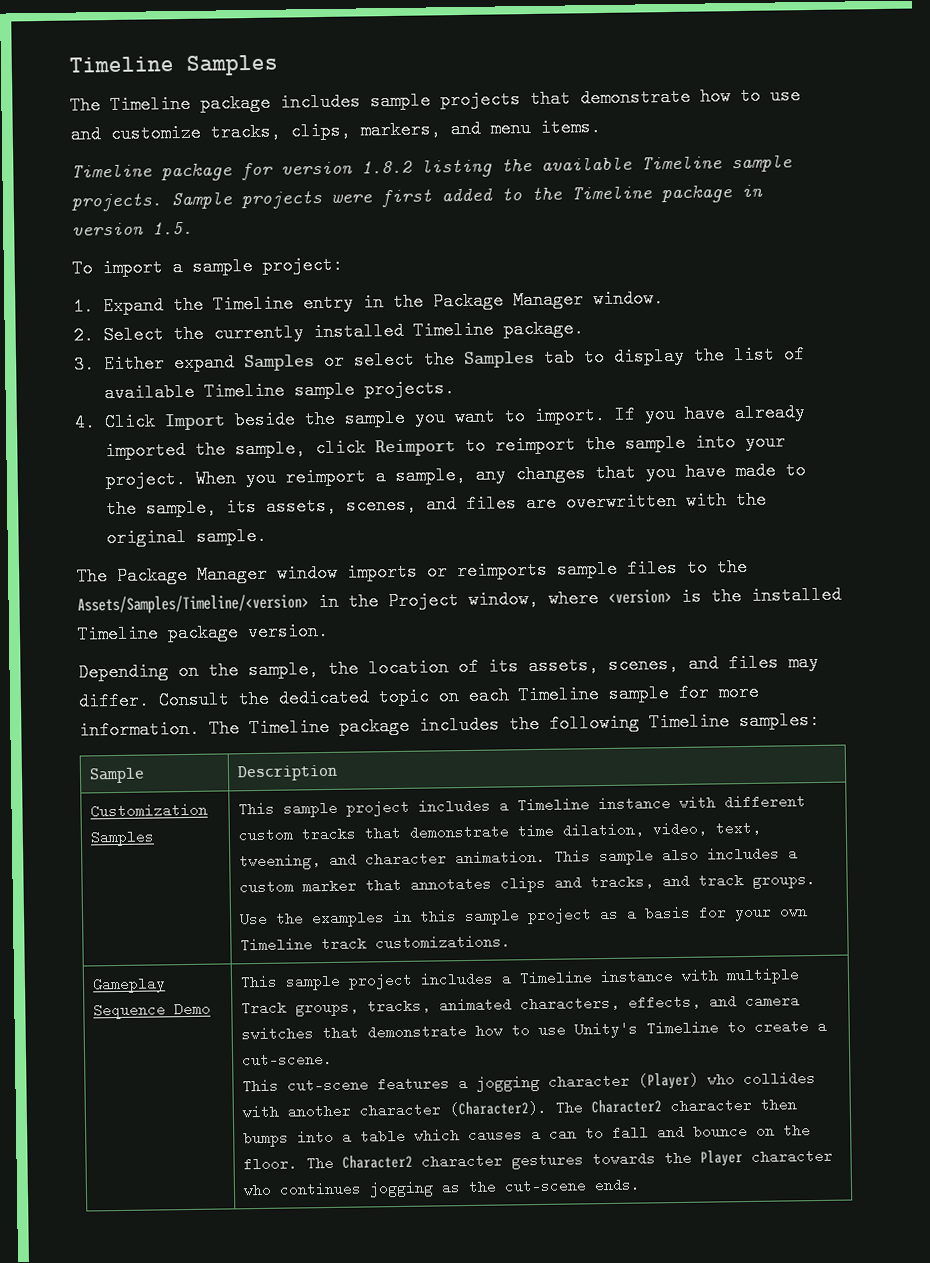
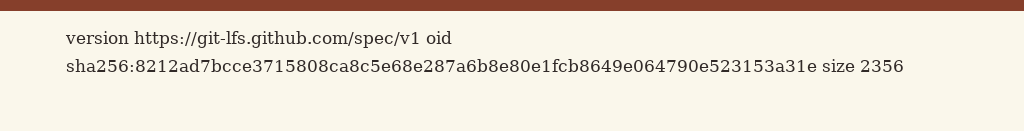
[69,54,279,76] [70,86,801,115] [70,118,601,144] [71,154,793,182] [71,184,763,212] [72,221,193,236] [72,255,343,278] [73,289,664,316] [73,319,584,345] [74,345,805,374] [103,379,455,403] [74,403,806,432] [104,432,786,461] [104,461,806,490] [105,490,767,519] [105,526,267,548] [77,557,748,586] [77,585,842,615] [77,621,329,644] [78,652,819,682] [78,682,760,711] [79,710,820,740] [88,767,145,784] [236,764,338,782] [89,802,208,819] [89,829,155,847] [237,794,806,818] [237,820,761,843] [238,846,798,871] [238,872,816,895] [238,905,808,928] [239,934,511,953] [91,976,166,994] [92,1001,211,1020] [239,967,800,991] [240,993,800,1017] [240,1018,827,1042] [241,1051,333,1068] [241,1071,816,1094] [241,1097,797,1119] [242,1123,811,1148] [242,1148,833,1172] [242,1177,641,1198] Timeline Samples // The Timeline package includes sample projects that demonstrate how to use and customize tracks, clips, markers, and menu items. // Timeline package for version 1.8.2 listing the available Timeline sample projects. Sample projects were first added to the Timeline package in version 1.5. // To import a sample project: // 1. Expand the Timeline entry in the Package Manager window. // 2. Select the currently installed Timeline package. // 3. Either expand Samples or select the Samples tab to display the list of available Timeline sample projects. // 4. Click Import beside the sample you want to import. If you have already imported the sample, click Reimport to reimport the sample into your project. When you reimport a sample, any changes that you have made to the sample, its assets, scenes, and files are overwritten with the original sample. // The Package Manager window imports or reimports sample files to the Assets/Samples/Timeline/<version> in the Project window, where <version> is the installed Timeline package version. // Depending on the sample, the location of its assets, scenes, and files may differ. Consult the dedicated topic on each Timeline sample for more information. The Timeline package includes the following Timeline samples: // Sample | Description // Customization Samples | This sample project includes a Timeline instance with different custom tracks that demonstrate time dilation, video, text, tweening, and character animation. This sample also includes a custom marker that annotates clips and tracks, and track groups. // Use the examples in this sample project as a basis for your own Timeline track customizations. // Gameplay Sequence Demo | This sample project includes a Timeline instance with multiple Track groups, tracks, animated characters, effects, and camera switches that demonstrate how to use Unity's Timeline to create a cut-scene. // This cut-scene features a jogging character (Player) who collides with another character (Character2). The Character2 character then bumps into a table which causes a can to fall and bounce on the floor. The Character2 character gestures towards the Player character who continues jogging as the cut-scene ends. -> [65,31,452,48] [66,59,904,72] version https://git-lfs.github.com/spec/v1 oid sha256:8212ad7bcce3715808ca8c5e68e287a6b8e80e1fcb8649e064790e523153a31e size 2356

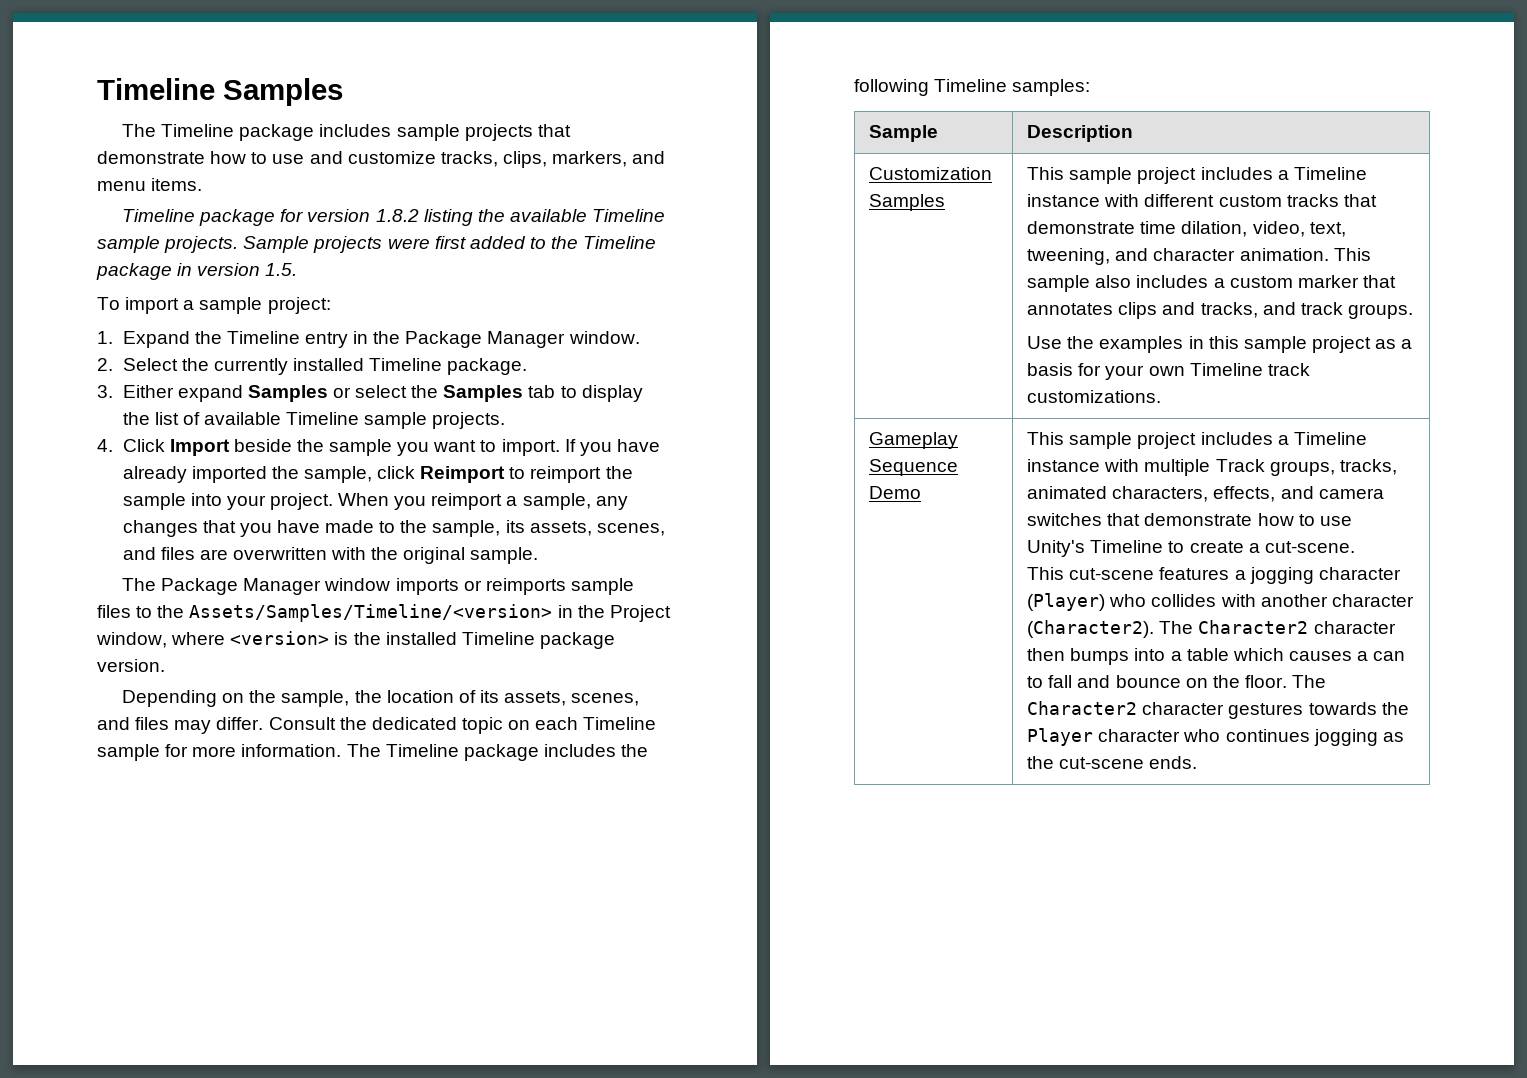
[65,31,452,48] [66,59,904,72] version https://git-lfs.github.com/spec/v1 oid sha256:8212ad7bcce3715808ca8c5e68e287a6b8e80e1fcb8649e064790e523153a31e size 2356 -> [97,78,343,106] [122,124,571,141] [97,151,666,168] [97,178,203,191] [122,209,666,226] [97,236,657,253] [96,263,298,280] [97,297,331,314] [97,331,640,348] [97,358,528,375] [97,385,643,402] [122,412,506,429] [97,439,660,456] [122,466,633,483] [122,493,628,510] [122,520,665,537] [122,547,539,564] [122,578,635,595] [97,604,671,622] [96,631,615,649] [97,659,165,672] [122,690,640,707] [97,717,657,734] [97,744,649,761] [854,79,1091,96] [869,125,939,142] [1027,125,1134,142] [869,167,993,180] [869,194,946,211] [1027,167,1367,184] [1027,194,1377,207] [1027,221,1346,237] [1027,248,1371,265] [1027,275,1396,292] [1027,302,1413,319] [1027,336,1413,353] [1027,363,1310,380] [1027,390,1162,403] [869,432,959,449] [869,459,959,476] [869,486,922,499] [1027,432,1367,449] [1027,459,1397,476] [1027,486,1384,502] [1027,513,1352,526] [1027,540,1355,557] [1027,567,1401,584] [1027,593,1414,611] [1027,620,1396,638] [1027,648,1406,665] [1027,675,1327,688] [1027,701,1409,719] [1027,728,1404,746] [1027,756,1198,769] Timeline Samples // The Timeline package includes sample projects that demonstrate how to use and customize tracks, clips, markers, and menu items. // Timeline package for version 1.8.2 listing the available Timeline sample projects. Sample projects were first added to the Timeline package in version 1.5. // To import a sample project: // 1. Expand the Timeline entry in the Package Manager window. // 2. Select the currently installed Timeline package. // 3. Either expand Samples or select the Samples tab to display the list of available Timeline sample projects. // 4. Click Import beside the sample you want to import. If you have already imported the sample, click Reimport to reimport the sample into your project. When you reimport a sample, any changes that you have made to the sample, its assets, scenes, and files are overwritten with the original sample. // The Package Manager window imports or reimports sample files to the Assets/Samples/Timeline/<version> in the Project window, where <version> is the installed Timeline package version. // Depending on the sample, the location of its assets, scenes, and files may differ. Consult the dedicated topic on each Timeline sample for more information. The Timeline package includes the following Timeline samples: // Sample | Description // Customization Samples | This sample project includes a Timeline instance with different custom tracks that demonstrate time dilation, video, text, tweening, and character animation. This sample also includes a custom marker that annotates clips and tracks, and track groups. // Use the examples in this sample project as a basis for your own Timeline track customizations. // Gameplay Sequence Demo | This sample project includes a Timeline instance with multiple Track groups, tracks, animated characters, effects, and camera switches that demonstrate how to use Unity's Timeline to create a cut-scene. // This cut-scene features a jogging character (Player) who collides with another character (Character2). The Character2 character then bumps into a table which causes a can to fall and bounce on the floor. The Character2 character gestures towards the Player character who continues jogging as the cut-scene ends.

